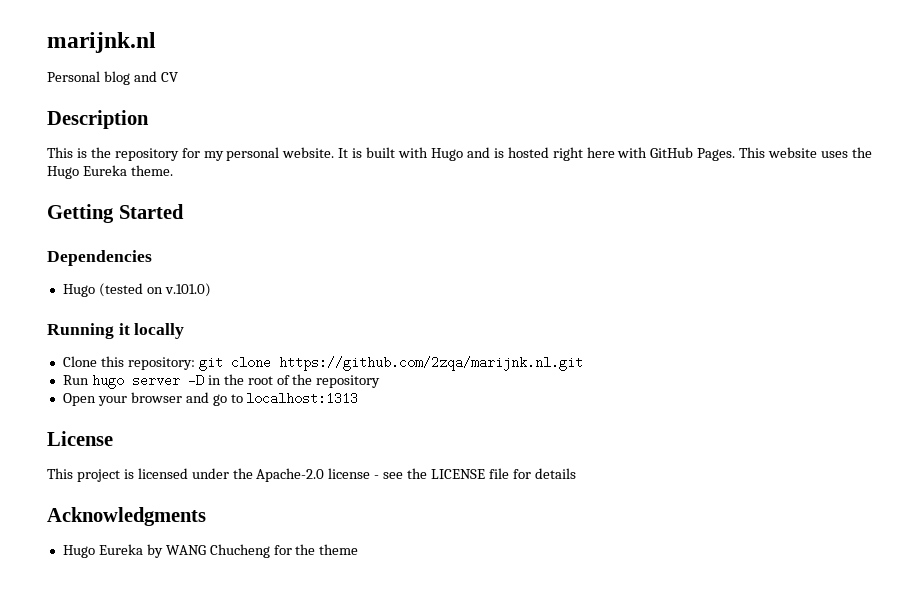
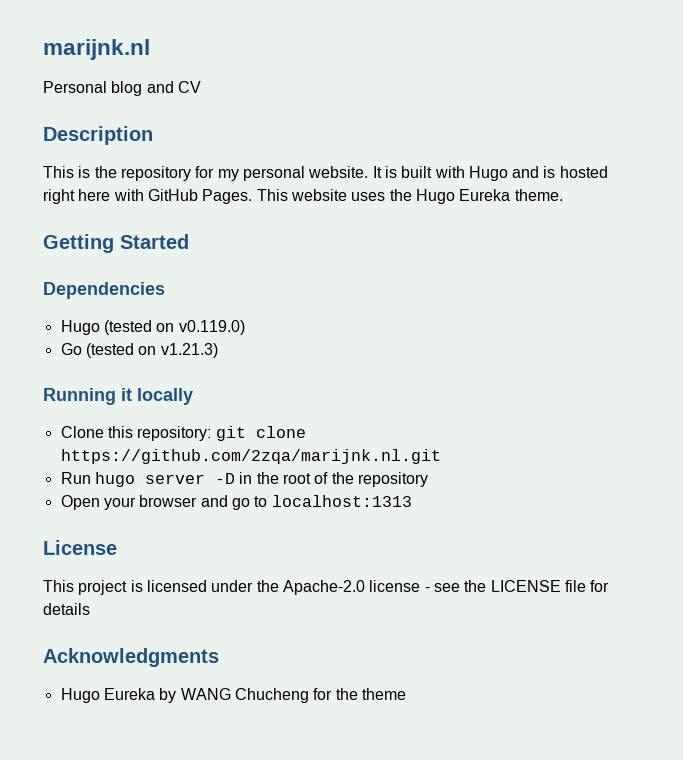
[164,283,211,297] v.101.0) -> [178,320,245,335] [60,343,218,358] v0.119.0) // Go (tested on v1.21.3)

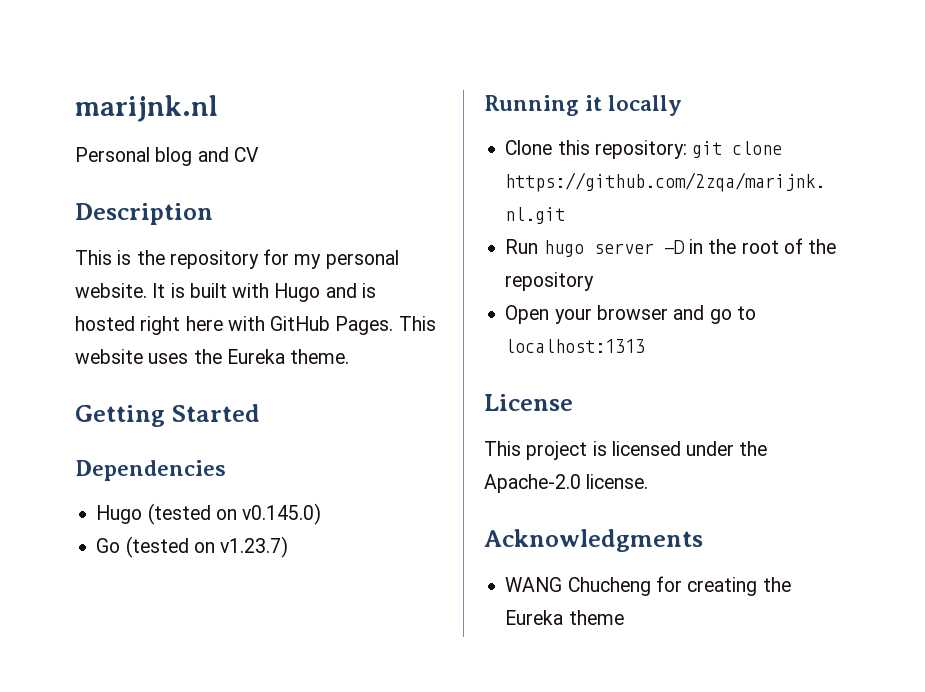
[415,189,455,204] Hugo -> (222, 356) none
[178,320,245,335] v0.119.0) -> [242,503,322,525] v0.145.0)
[160,343,218,358] v1.21.3) -> [220,536,289,558] v1.23.7)
[369,580,610,592] [43,603,90,615] [43,648,219,667] [60,688,358,703] license - see the LICENSE file for details // Acknowledgments // Hugo Eureka by WANG Chucheng for the -> [586,474,649,489] [484,529,703,552] [505,576,791,596] [505,610,564,625] license. // Acknowledgments // WANG Chucheng for creating the Eureka

